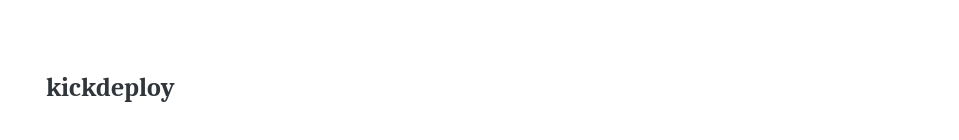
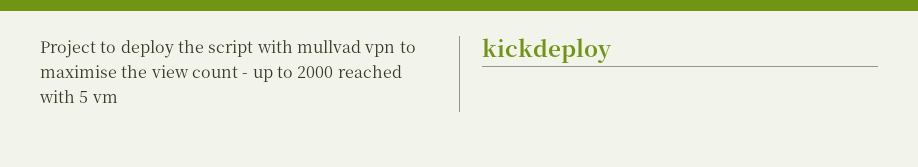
(46, 89) none -> [40,40,416,58] [40,65,402,82] [39,90,118,103] Project to deploy the script with mullvad vpn to maximise the view count - up to 2000 reached with 5 vm //

